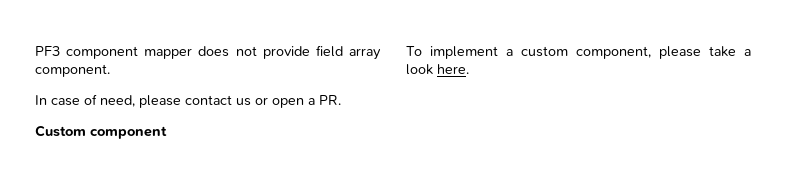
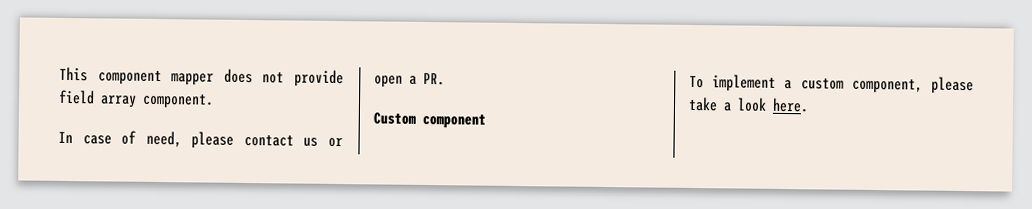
[35,46,60,56] PF3 -> [59,66,88,82] This

